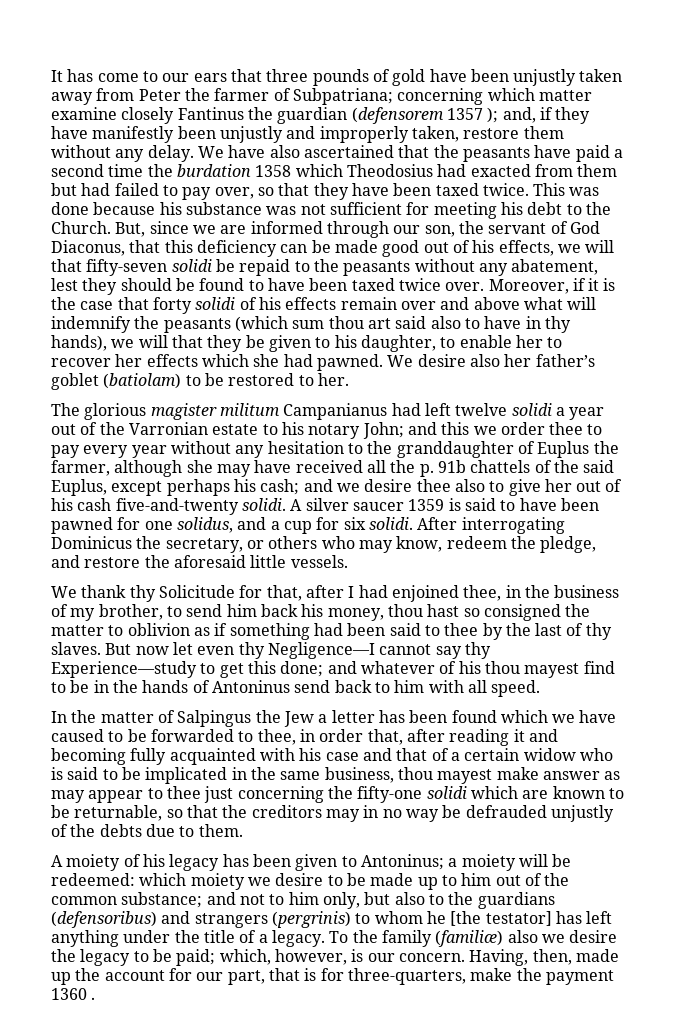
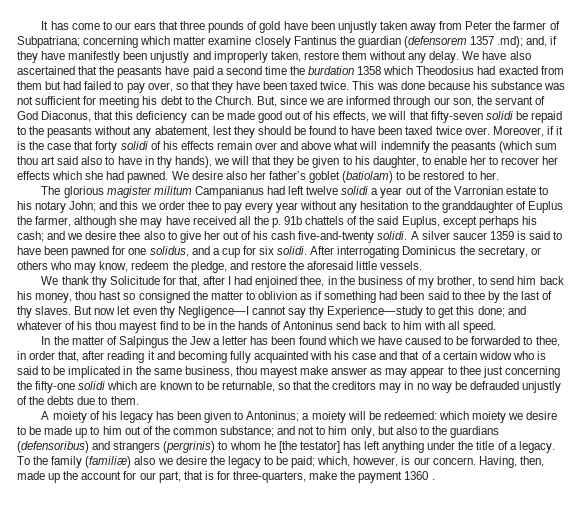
[487,107,499,123] ); -> [497,36,524,48] .md);

